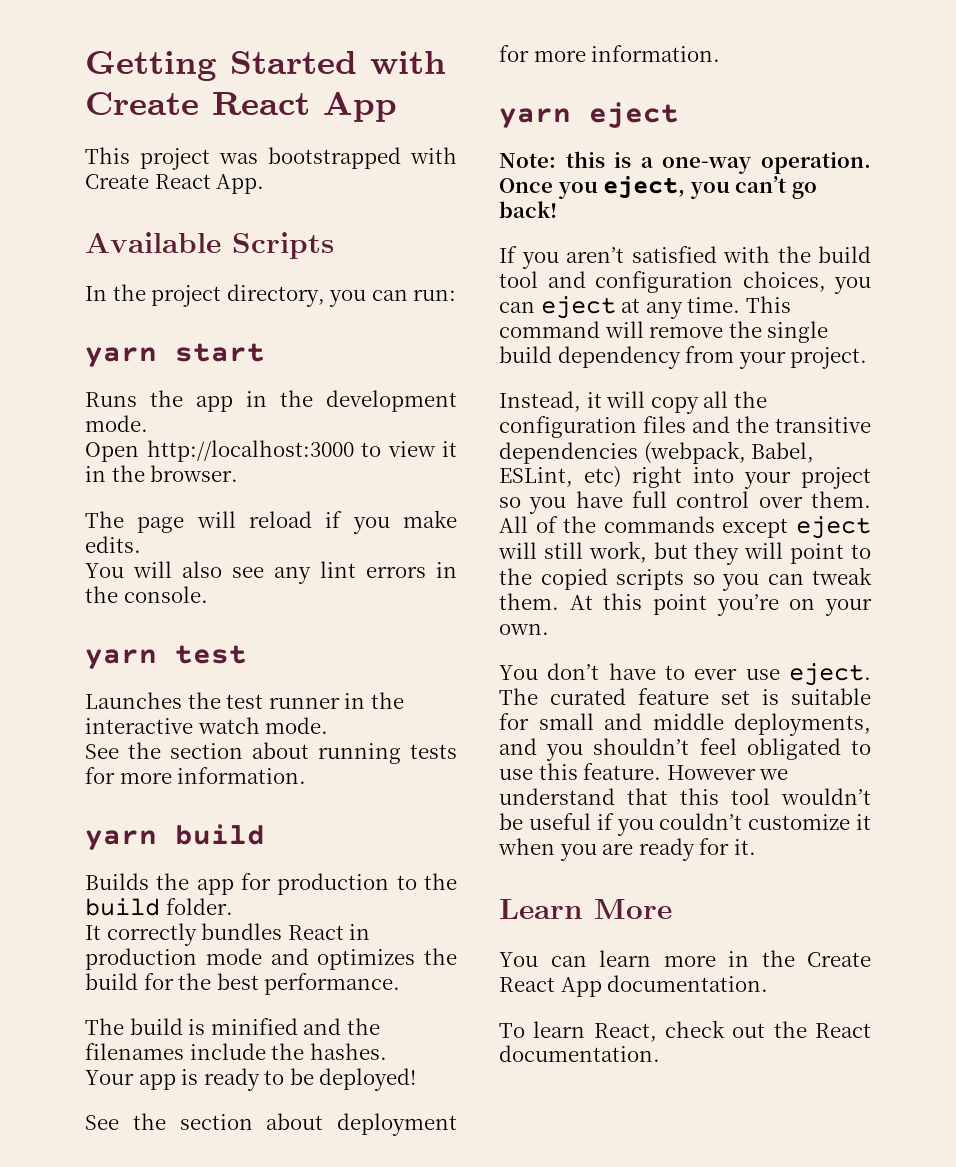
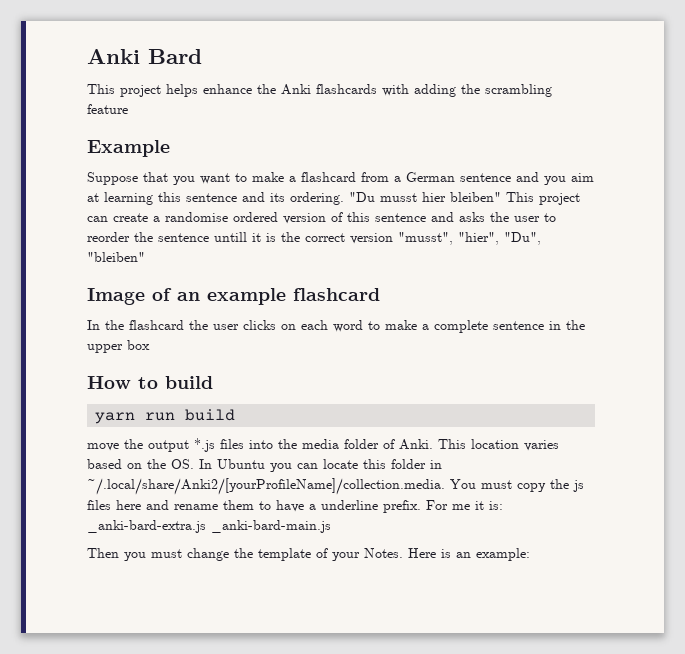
[85,51,446,81] [85,92,397,122] [85,147,457,170] [85,174,265,194] [85,232,334,259] [85,284,457,307] [85,343,265,367] [85,390,457,412] [85,415,148,432] [85,440,457,462] [85,465,239,482] [85,510,457,534] [85,536,141,553] [85,561,457,584] [85,586,208,603] [85,645,247,669] [85,692,404,709] [85,717,329,734] [85,742,457,764] [85,767,307,784] [85,824,265,850] [85,873,457,895] [85,898,233,916] [85,923,371,946] [85,948,457,970] [85,973,401,995] [85,1018,380,1035] [85,1043,387,1060] [85,1068,417,1091] [85,1113,457,1136] [499,45,721,62] [499,102,679,128] [499,151,871,174] [499,176,817,199] [499,201,557,218] [499,246,871,269] [499,271,871,294] [499,296,791,319] [499,321,829,343] [499,346,868,369] [499,391,767,414] [499,416,871,438] [499,441,815,464] [499,466,871,489] [499,491,871,514] [499,516,871,539] [498,541,871,565] [499,567,872,591] [499,593,872,616] [499,623,549,635] [499,663,871,686] [499,688,871,705] [499,713,871,736] [499,738,871,761] [499,763,789,780] [499,788,871,805] [499,813,871,836] [498,838,756,861] [499,899,672,919] [499,950,871,967] [499,975,769,997] [499,1020,871,1042] [499,1045,660,1062] Getting Started with Create React App // This project was bootstrapped with Create React App. // Available Scripts // In the project directory, you can run: // yarn start // Runs the app in the development mode. // Open http://localhost:3000 to view it in the browser. // The page will reload if you make edits. // You will also see any lint errors in the console. // yarn test // Launches the test runner in the interactive watch mode. // See the section about running tests for more information. // yarn build // Builds the app for production to the build folder. // It correctly bundles React in production mode and optimizes the build for the best performance. // The build is minified and the filenames include the hashes. // Your app is ready to be deployed! // See the section about deployment for more information. // yarn eject // Note: this is a one-way operation. Once you eject, you can’t go back! // If you aren’t satisfied with the build tool and configuration choices, you can eject at any time. This command will remove the single build dependency from your project. // Instead, it will copy all the configuration files and the transitive dependencies (webpack, Babel, ESLint, etc) right into your project so you have full control over them. All of the commands except eject will still work, but they will point to the copied scripts so you can tweak them. At this point you’re on your own. // You don’t have to ever use eject. The curated feature set is suitable for small and middle deployments, and you shouldn’t feel obligated to use this feature. However we understand that this tool wouldn’t be useful if you couldn’t customize it when you are ready for it. // Learn More // You can learn more in the Create React App documentation. // To learn React, check out the React documentation. -> [87,49,202,64] [87,84,552,97] [87,104,128,114] [87,140,170,157] [87,172,594,185] [87,192,580,205] [87,212,556,224] [87,232,541,245] [87,252,145,262] [87,288,380,305] [87,320,585,333] [87,340,150,353] [87,376,213,389] [95,409,236,424] [87,438,559,452] [87,459,442,472] [87,478,584,495] [87,500,503,513] [87,520,331,533] [87,548,530,561] Anki Bard // This project helps enhance the Anki flashcards with adding the scrambling feature // Example // Suppose that you want to make a flashcard from a German sentence and you aim at learning this sentence and its ordering. "Du musst hier bleiben" This project can create a randomise ordered version of this sentence and asks the user to reorder the sentence untill it is the correct version "musst", "hier", "Du", "bleiben" // Image of an example flashcard // In the flashcard the user clicks on each word to make a complete sentence in the upper box // How to build // yarn run build // move the output *.js files into the media folder of Anki. This location varies based on the OS. In Ubuntu you can locate this folder in ~/.local/share/Anki2/[yourProfileName]/collection.media. You must copy the js files here and rename them to have a underline prefix. For me it is: _anki-bard-extra.js _anki-bard-main.js // Then you must change the template of your Notes. Here is an example:

